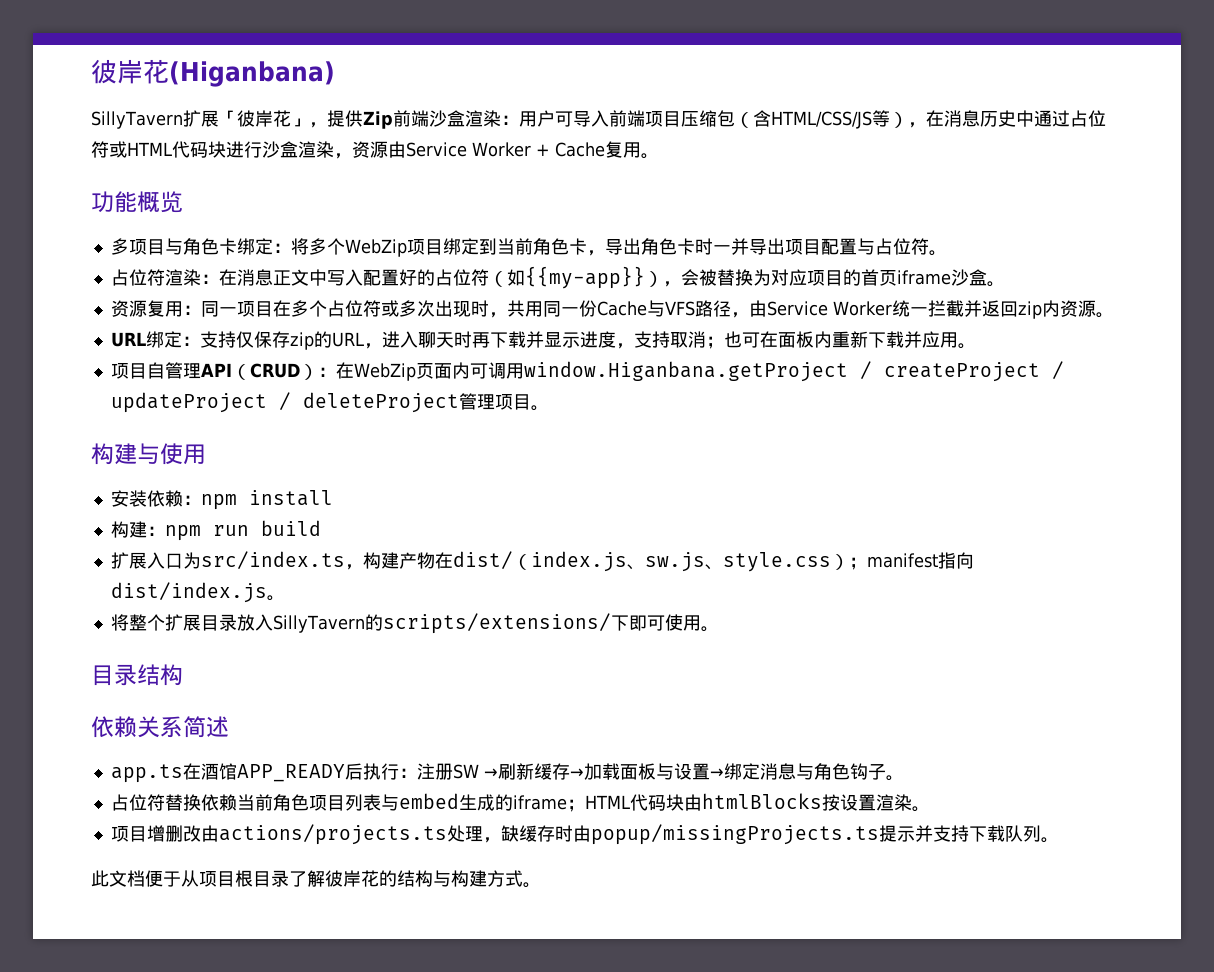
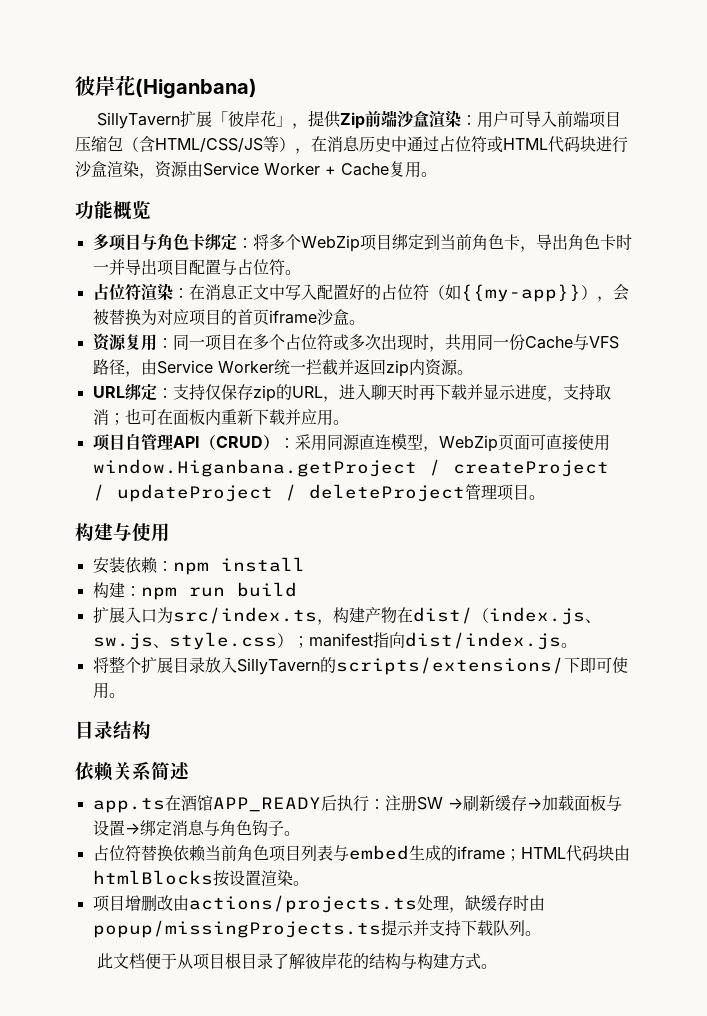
[335,362,506,381] 在WebZip页面内可调 -> [294,433,594,452] 采用同源直连模型，WebZip页面可直接使

